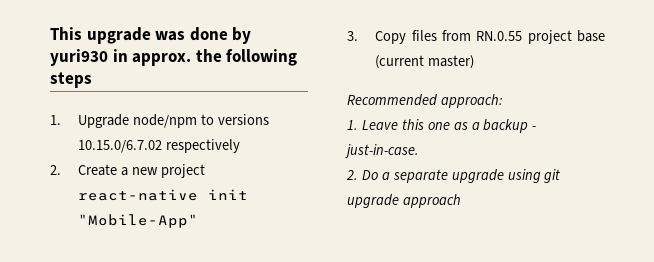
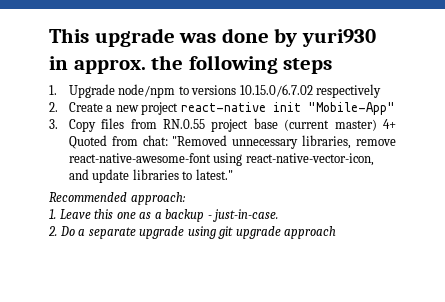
(475, 62) none -> [383,119,396,129] [68,135,396,149] [68,153,374,166] [68,169,233,183] 4+ Quoted from chat: "Removed unnecessary libraries, remove react-native-awesome-font using react-native-vector-icon, and update libraries to latest."

